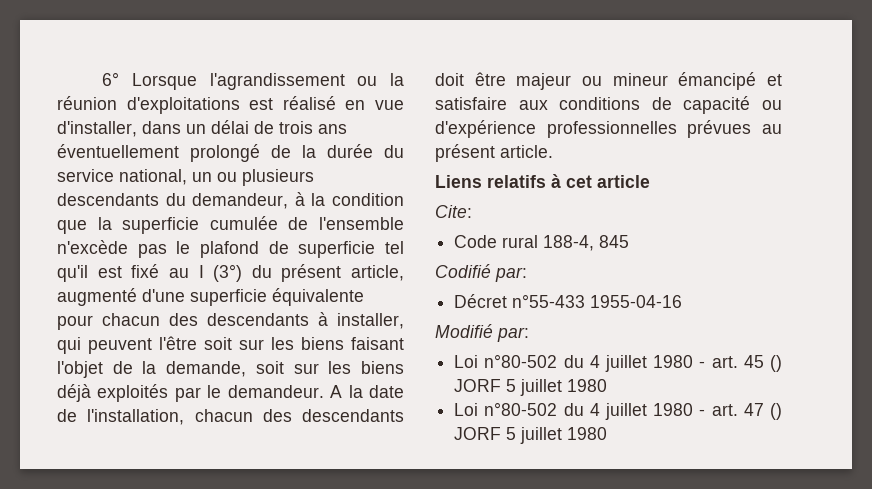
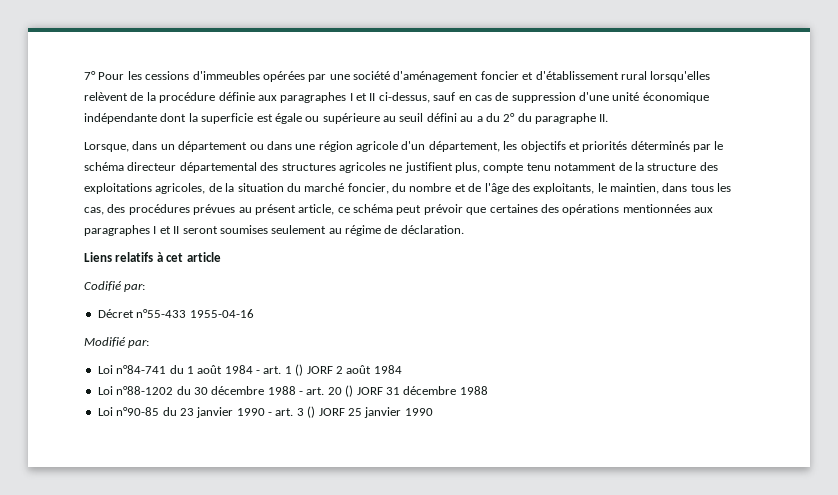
[102,72,404,90] [57,96,404,114] [57,120,347,137] [57,144,404,162] [57,169,314,186] [57,192,404,209] [57,216,404,234] [57,240,404,258] [57,264,404,282] [57,288,364,306] [57,312,404,330] [57,336,404,354] [57,361,405,378] [57,384,404,402] [57,409,404,425] [435,72,782,90] [435,96,782,114] [435,120,782,138] [435,144,553,162] 6° Lorsque l'agrandissement ou la réunion d'exploitations est réalisé en vue d'installer, dans un délai de trois ans éventuellement prolongé de la durée du service national, un ou plusieurs descendants du demandeur, à la condition que la superficie cumulée de l'ensemble n'excède pas le plafond de superficie tel qu'il est fixé au I (3°) du présent article, augmenté d'une superficie équivalente pour chacun des descendants à installer, qui peuvent l'être soit sur les biens faisant l'objet de la demande, soit sur les biens déjà exploités par le demandeur. A la date de l'installation, chacun des descendants doit être majeur ou mineur émancipé et satisfaire aux conditions de capacité ou d'expérience professionnelles prévues au présent article. -> [84,71,711,82] [84,92,709,103] [84,113,609,124] [84,141,724,152] [84,162,718,173] [84,183,732,194] [84,204,713,215] [84,225,464,236] 7° Pour les cessions d'immeubles opérées par une société d'aménagement foncier et d'établissement rural lorsqu'elles relèvent de la procédure définie aux paragraphes I et II ci-dessus, sauf en cas de suppression d'une unité économique indépendante dont la superficie est égale ou supérieure au seuil défini au a du 2° du paragraphe II. // Lorsque, dans un département ou dans une région agricole d'un département, les objectifs et priorités déterminés par le schéma directeur départemental des structures agricoles ne justifient plus, compte tenu notamment de la structure des exploitations agricoles, de la situation du marché foncier, du nombre et de l'âge des exploitants, le maintien, dans tous les cas, des procédures prévues au présent article, ce schéma peut prévoir que certaines des opérations mentionnées aux paragraphes I et II seront soumises seulement au régime de déclaration.
[435,205,472,218] [454,235,630,251] // Cite: // Code rural 188-4, 845 -> (221, 257) none
[484,354,783,372] [454,379,608,396] [454,402,783,420] [454,427,608,444] n°80-502 du 4 juillet 1980 - art. 45 () JORF 5 juillet 1980 // Loi n°80-502 du 4 juillet 1980 - art. 47 () JORF 5 juillet 1980 -> [116,364,402,376] [97,385,488,397] [97,406,433,418] n°84-741 du 1 août 1984 - art. 1 () JORF 2 août 1984 // Loi n°88-1202 du 30 décembre 1988 - art. 20 () JORF 31 décembre 1988 // Loi n°90-85 du 23 janvier 1990 - art. 3 () JORF 25 janvier 1990

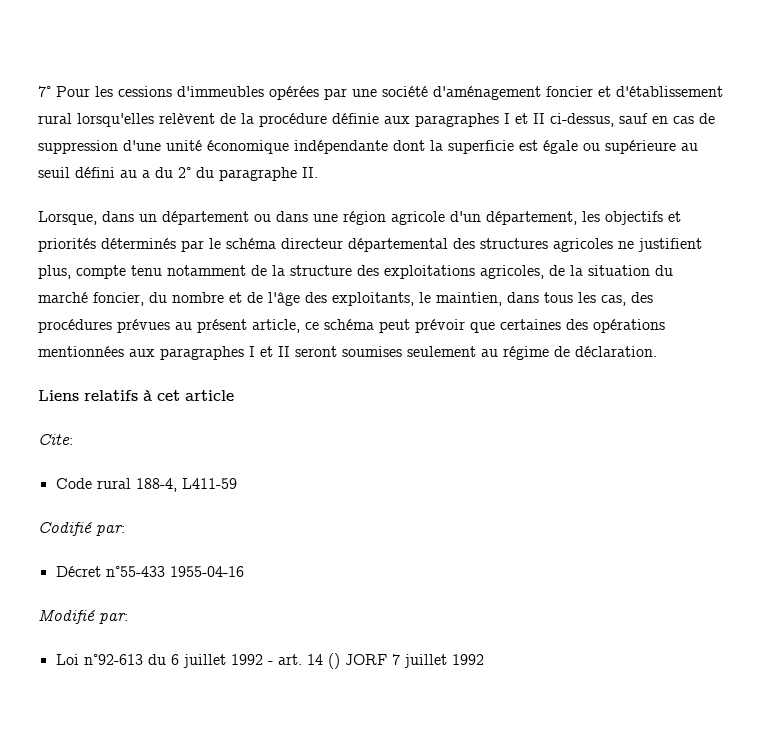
(221, 257) none -> [38,434,73,445] [55,478,237,492] // Cite: // Code rural 188-4, L411-59
[116,364,402,376] [97,385,488,397] [97,406,433,418] n°84-741 du 1 août 1984 - art. 1 () JORF 2 août 1984 // Loi n°88-1202 du 30 décembre 1988 - art. 20 () JORF 31 décembre 1988 // Loi n°90-85 du 23 janvier 1990 - art. 3 () JORF 25 janvier 1990 -> [83,653,484,669] n°92-613 du 6 juillet 1992 - art. 14 () JORF 7 juillet 1992

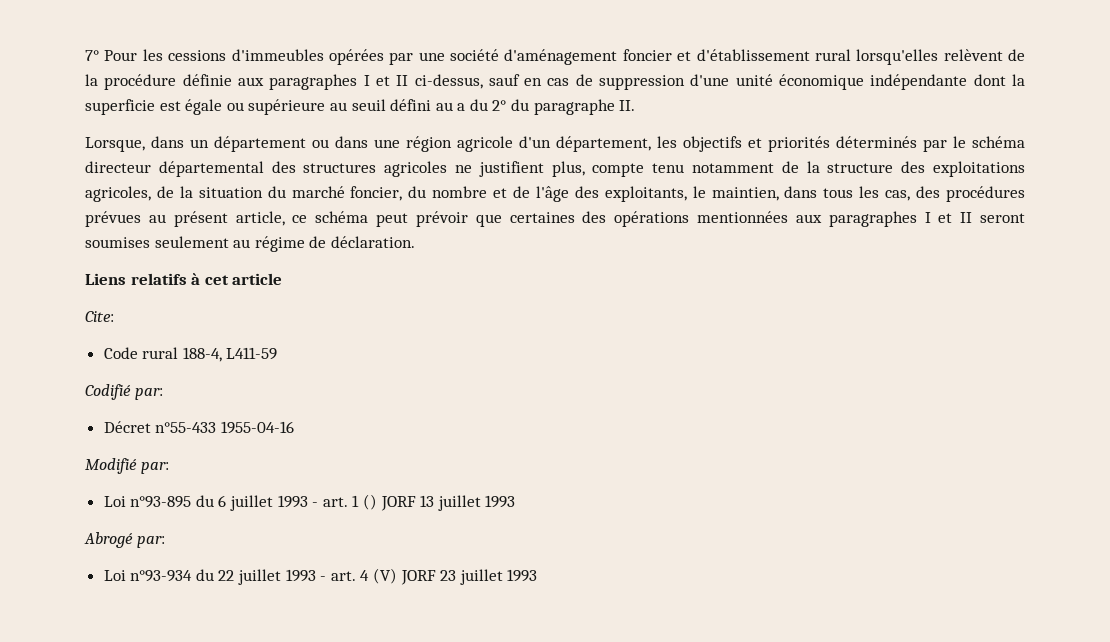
[83,654,143,665] n°92-613 -> [130,496,192,508] n°93-895
[230,654,323,665] 1992 - art. 14 -> [277,495,360,508] 1993 - art. 1
[391,654,484,668] 7 juillet 1992 -> [420,495,516,511] [84,532,165,548] [103,568,538,585] 13 juillet 1993 // Abrogé par: // Loi n°93-934 du 22 juillet 1993 - art. 4 (V) JORF 23 juillet 1993

